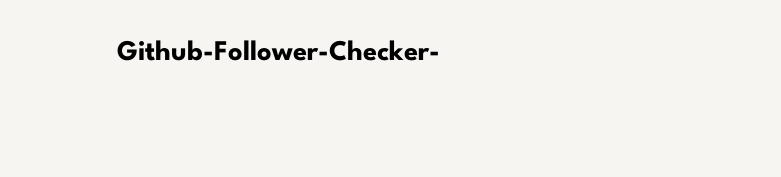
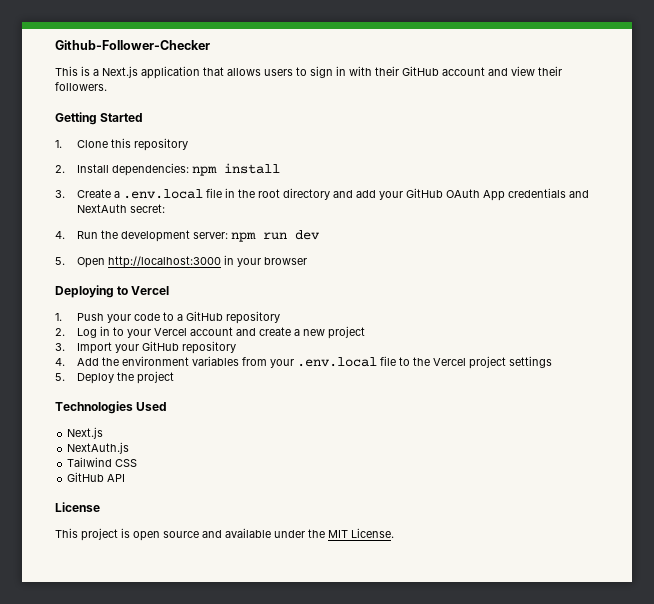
[117,40,440,61] Github-Follower-Checker- -> [55,40,210,50] [55,66,562,79] [55,82,107,91] [55,112,144,125] [55,138,188,151] [55,163,280,176] [55,188,589,201] [76,204,165,213] [55,230,320,242] [55,255,307,268] [55,285,170,298] [55,311,280,324] [55,326,365,339] [55,341,236,354] [55,356,552,369] [55,371,174,384] [55,401,168,414] [67,427,104,439] [67,442,130,454] [67,457,138,467] [67,472,126,482] [55,502,100,512] [55,528,394,541] Github-Follower-Checker // This is a Next.js application that allows users to sign in with their GitHub account and view their followers. // Getting Started // 1. Clone this repository // 2. Install dependencies: npm install // 3. Create a .env.local file in the root directory and add your GitHub OAuth App credentials and NextAuth secret: // 4. Run the development server: npm run dev // 5. Open http://localhost:3000 in your browser // Deploying to Vercel // 1. Push your code to a GitHub repository // 2. Log in to your Vercel account and create a new project // 3. Import your GitHub repository // 4. Add the environment variables from your .env.local file to the Vercel project settings // 5. Deploy the project // Technologies Used // Next.js // NextAuth.js // Tailwind CSS // GitHub API // License // This project is open source and available under the MIT License.

